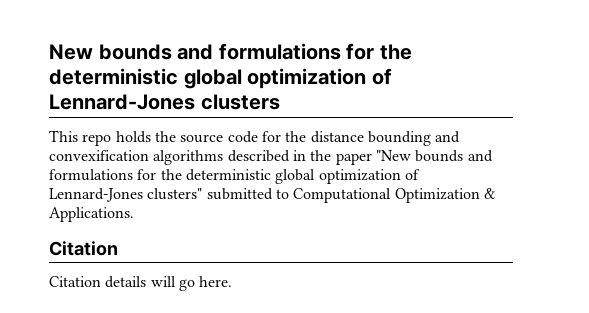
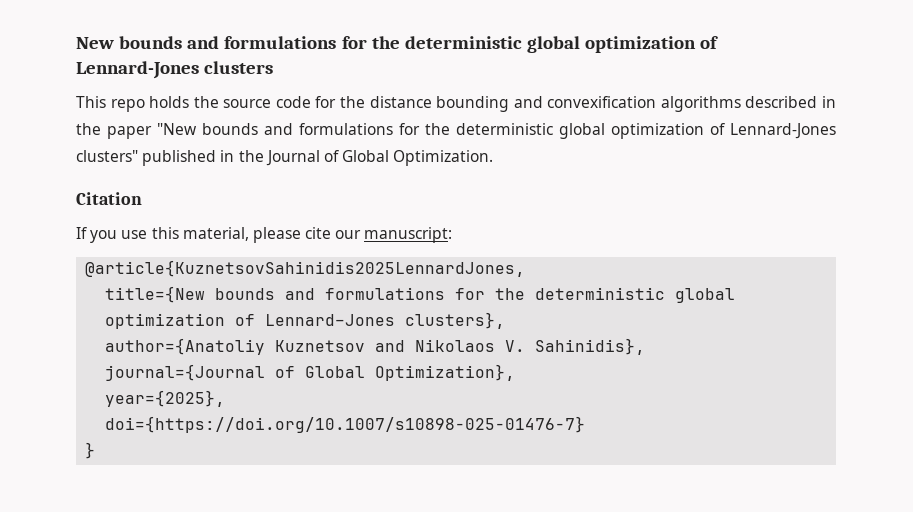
[206,188,495,203] [49,207,134,222] [49,241,118,256] [49,276,233,291] submitted to Computational Optimization & Applications. // Citation // Citation details will go here. -> [142,150,494,166] [76,192,142,205] [76,227,453,243] [85,260,526,277] [105,286,736,303] [105,312,506,329] [105,338,646,355] [105,364,516,381] [105,390,226,407] [105,416,586,433] [85,442,96,459] published in the Journal of Global Optimization. // Citation // If you use this material, please cite our manuscript: // @article{KuznetsovSahinidis2025LennardJones, // title={New bounds and formulations for the deterministic global optimization of Lennard–Jones clusters}, // author={Anatoliy Kuznetsov and Nikolaos V. Sahinidis}, // journal={Journal of Global Optimization}, // year={2025}, // doi={https://doi.org/10.1007/s10898-025-01476-7} // }

